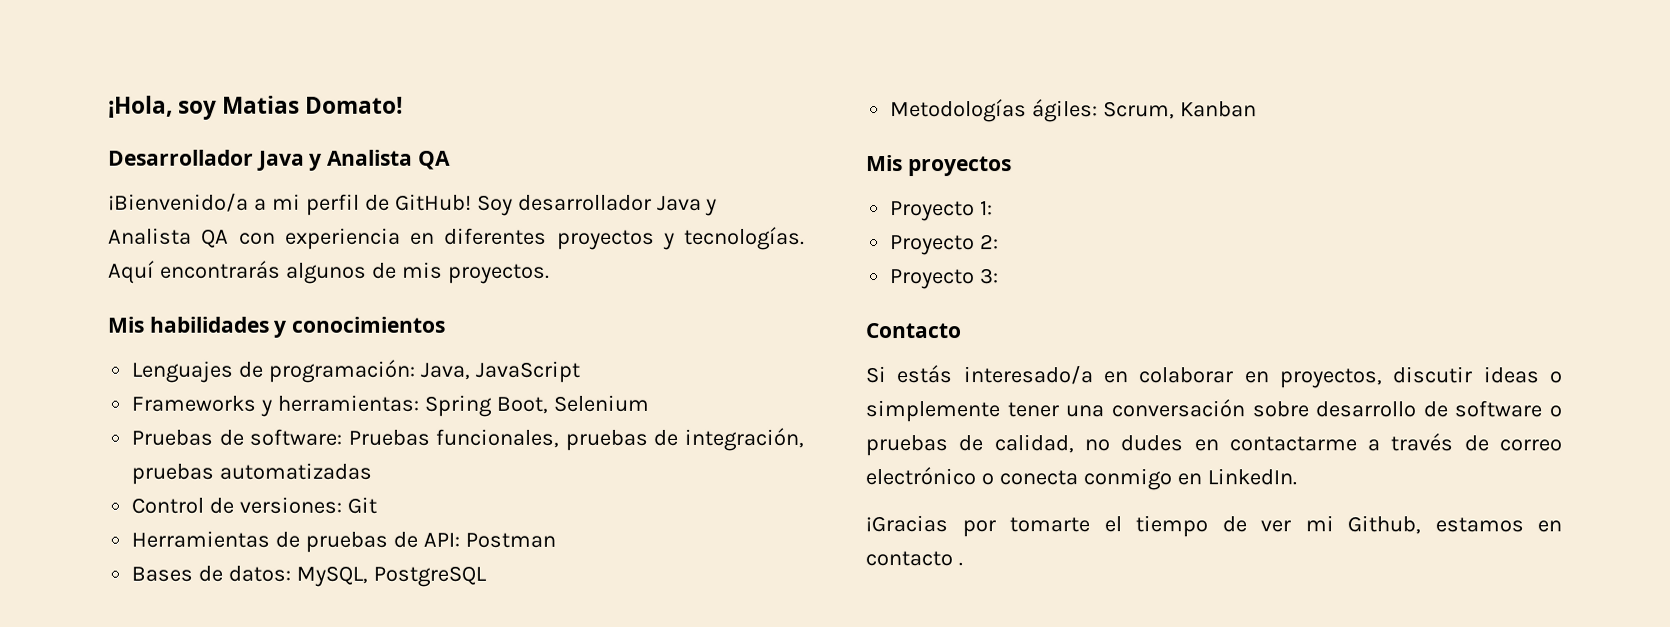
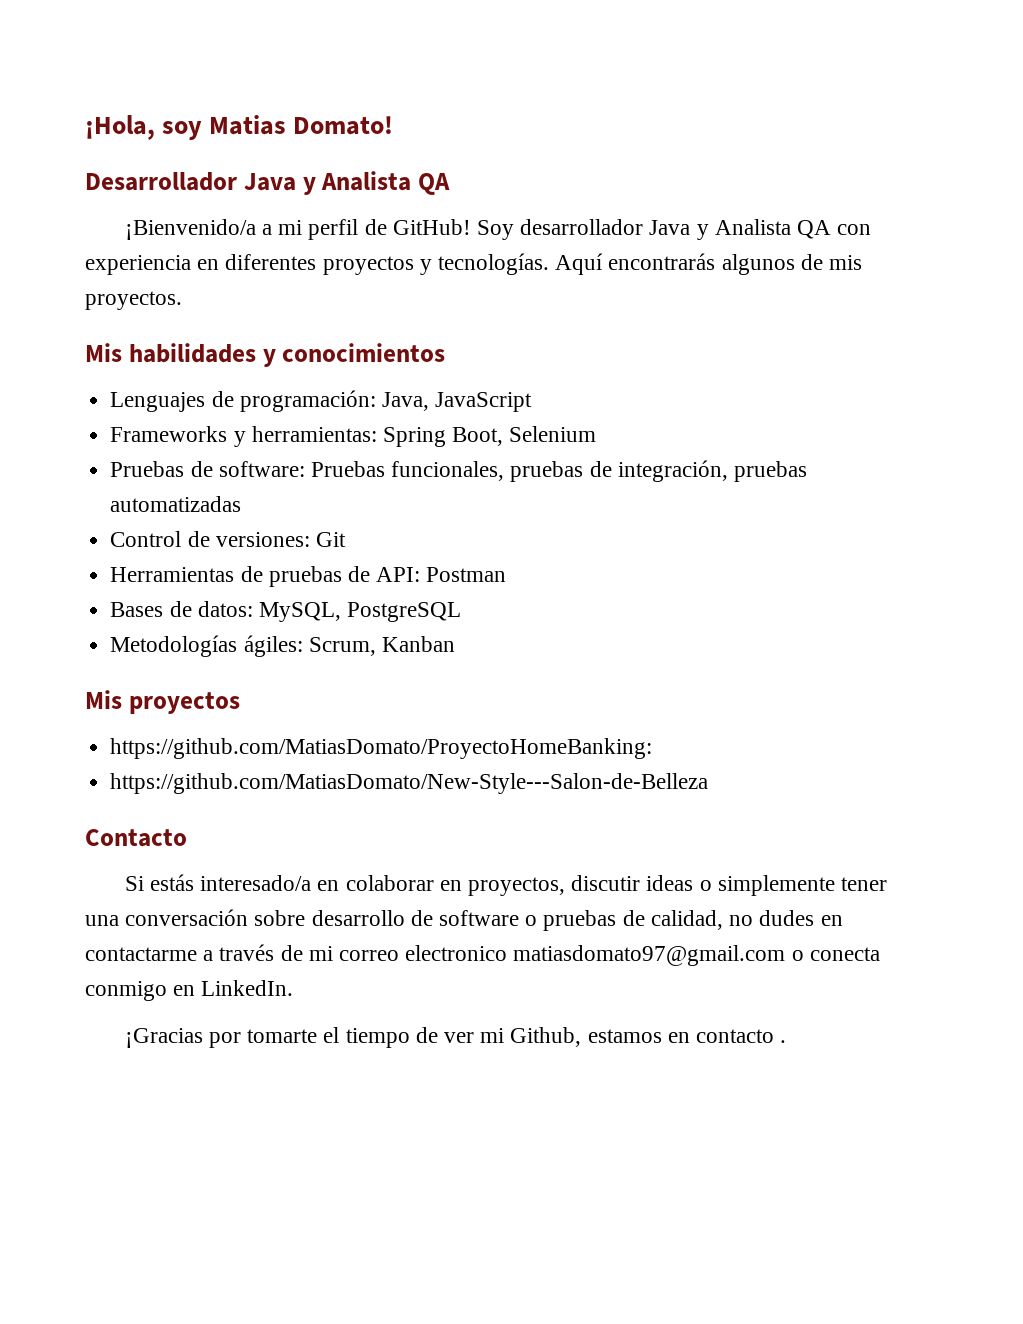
[890,201,994,222] [890,234,1000,256] [890,268,1000,290] Proyecto 1: // Proyecto 2: // Proyecto 3: -> [110,738,653,759] [110,773,709,794] https://github.com/MatiasDomato/ProyectoHomeBanking: // https://github.com/MatiasDomato/New-Style---Salon-de-Belleza
[1499,439,1562,452] [865,467,976,486] correo electrónico -> [308,945,786,966] mi correo electronico matiasdomato97@gmail.com

